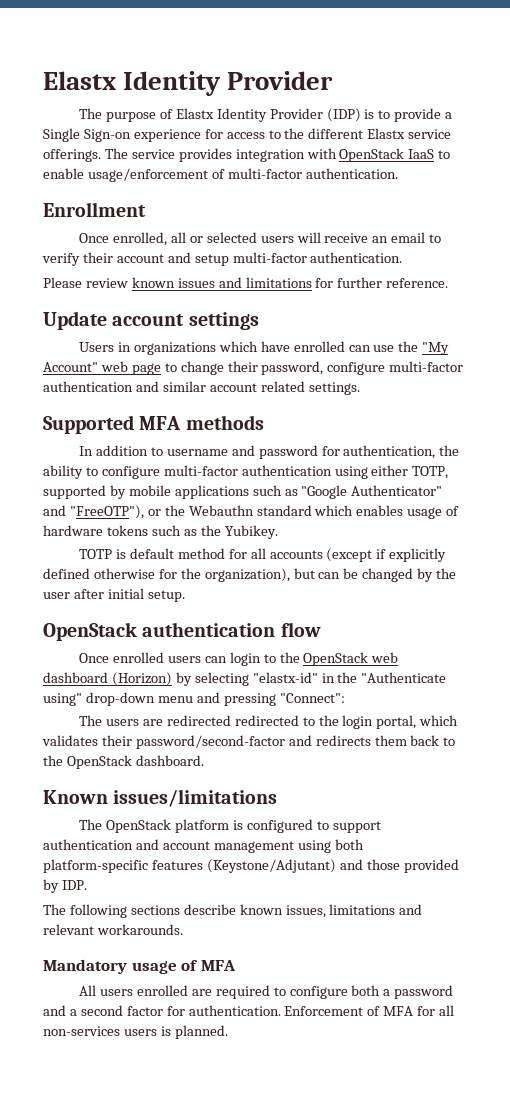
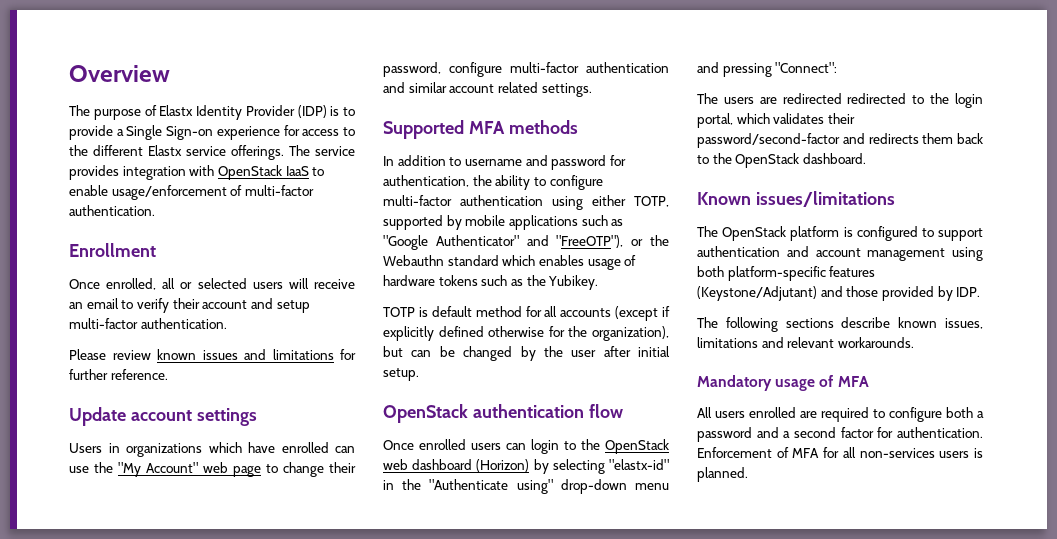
[43,71,334,96] Elastx Identity Provider -> [69,65,170,82] Overview

